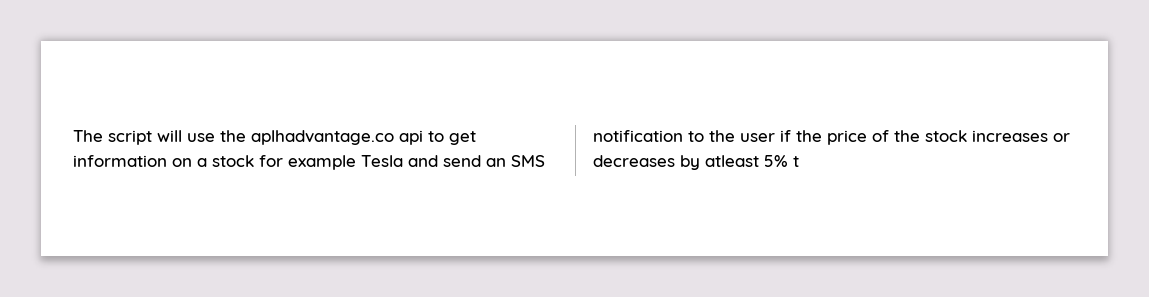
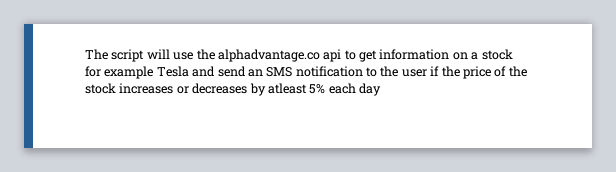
[251,130,394,145] aplhadvantage.co -> [217,49,320,62] alphadvantage.co
[793,156,799,167] t -> [328,83,381,96] each day

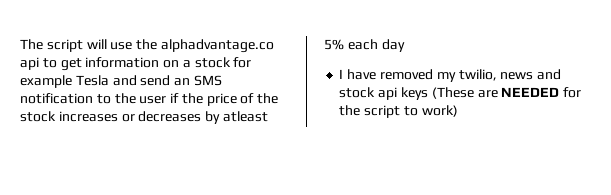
(381, 89) none -> [339,69,562,82] [339,87,582,100] [339,105,458,118] // I have removed my twilio, news and stock api keys (These are NEEDED for the script to work)

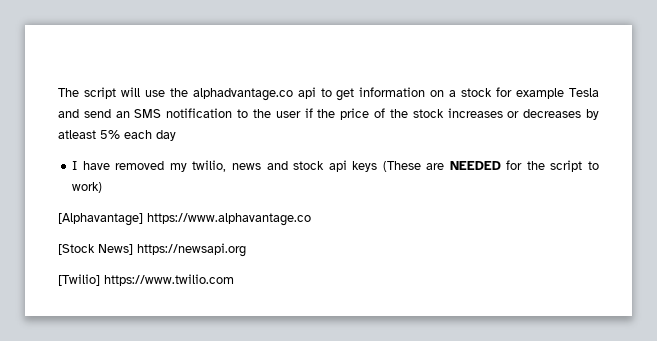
(458, 111) none -> [58,213,311,226] [58,243,246,257] [58,274,234,286] // [Alphavantage] https://www.alphavantage.co // [Stock News] https://newsapi.org // [Twilio] https://www.twilio.com

